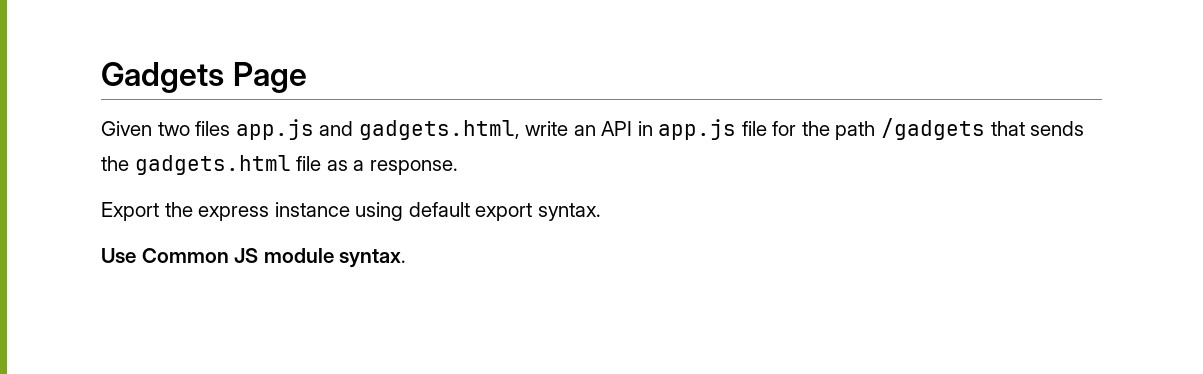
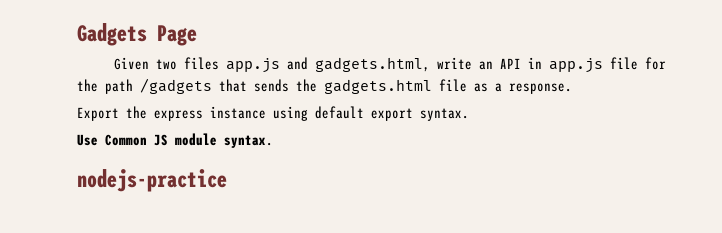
(407, 258) none -> [77,169,227,192] // nodejs-practice

